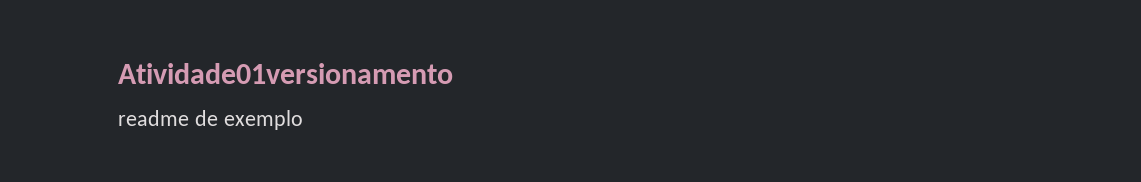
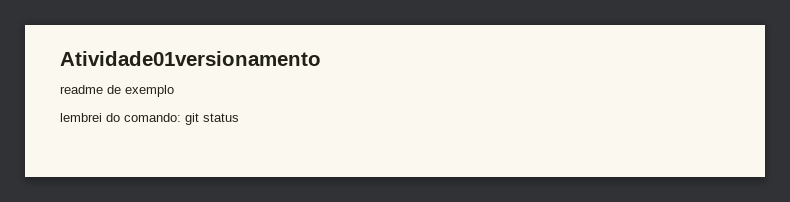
(303, 120) none -> [60,113,239,125] // lembrei do comando: git status

